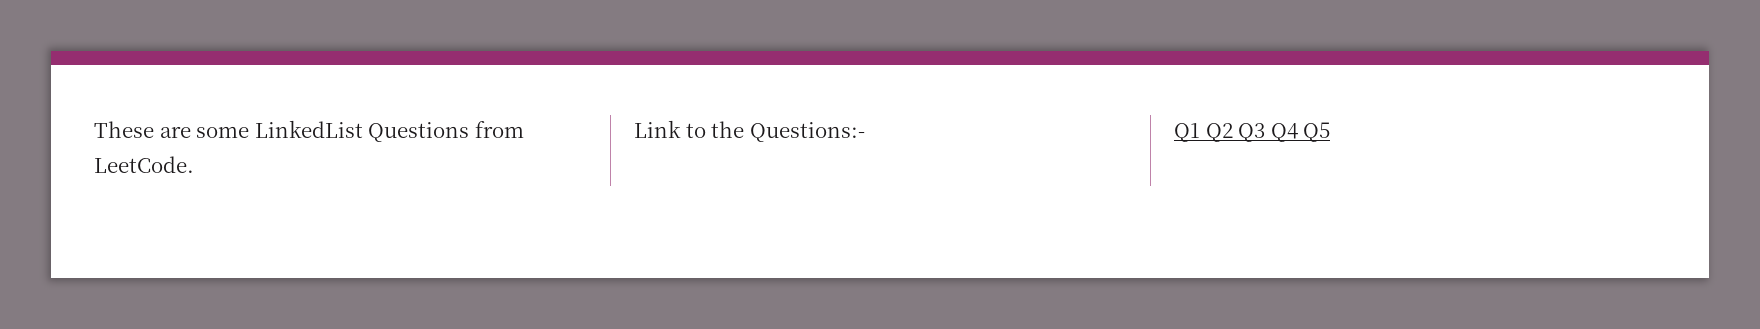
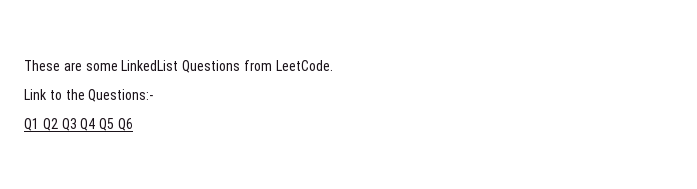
(1331, 132) none -> [117,118,133,131] Q6

